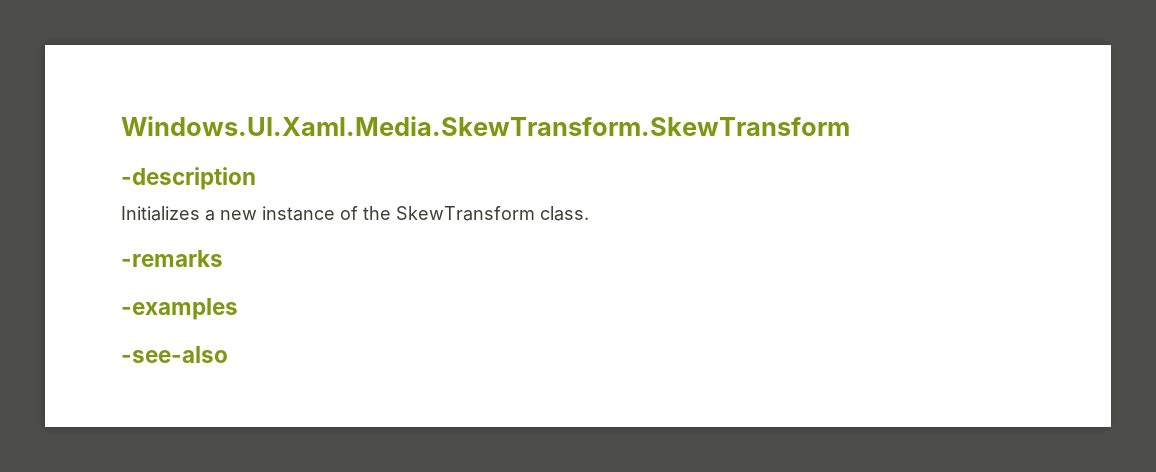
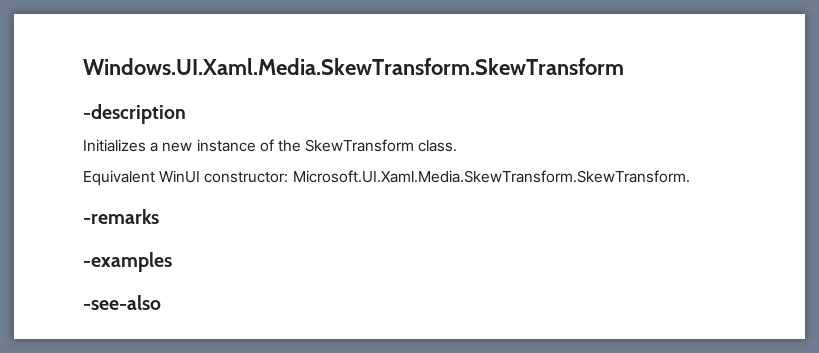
(589, 213) none -> [83,170,690,186] // Equivalent WinUI constructor: Microsoft.UI.Xaml.Media.SkewTransform.SkewTransform.

